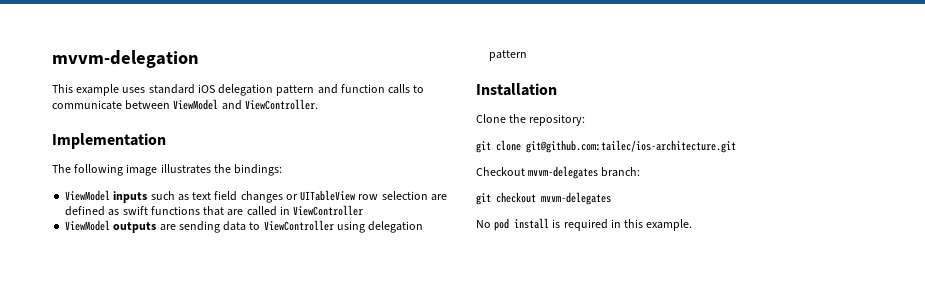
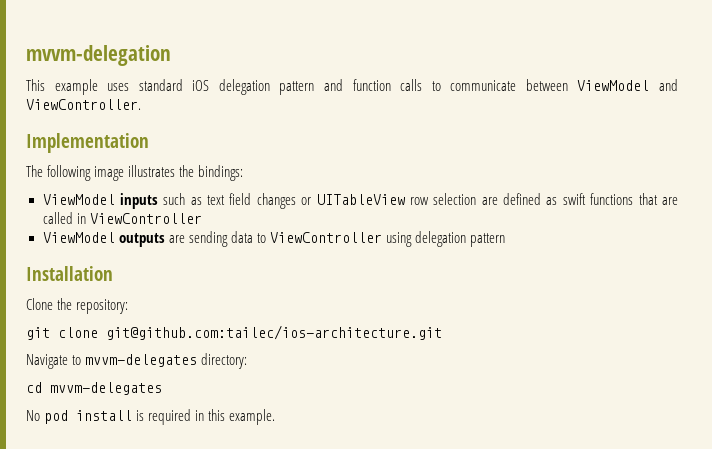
[476,166,641,179] [476,192,536,205] Checkout mvvm-delegates branch: // git checkout -> [26,353,248,369] [26,382,42,393] Navigate to mvvm-delegates directory: // cd

